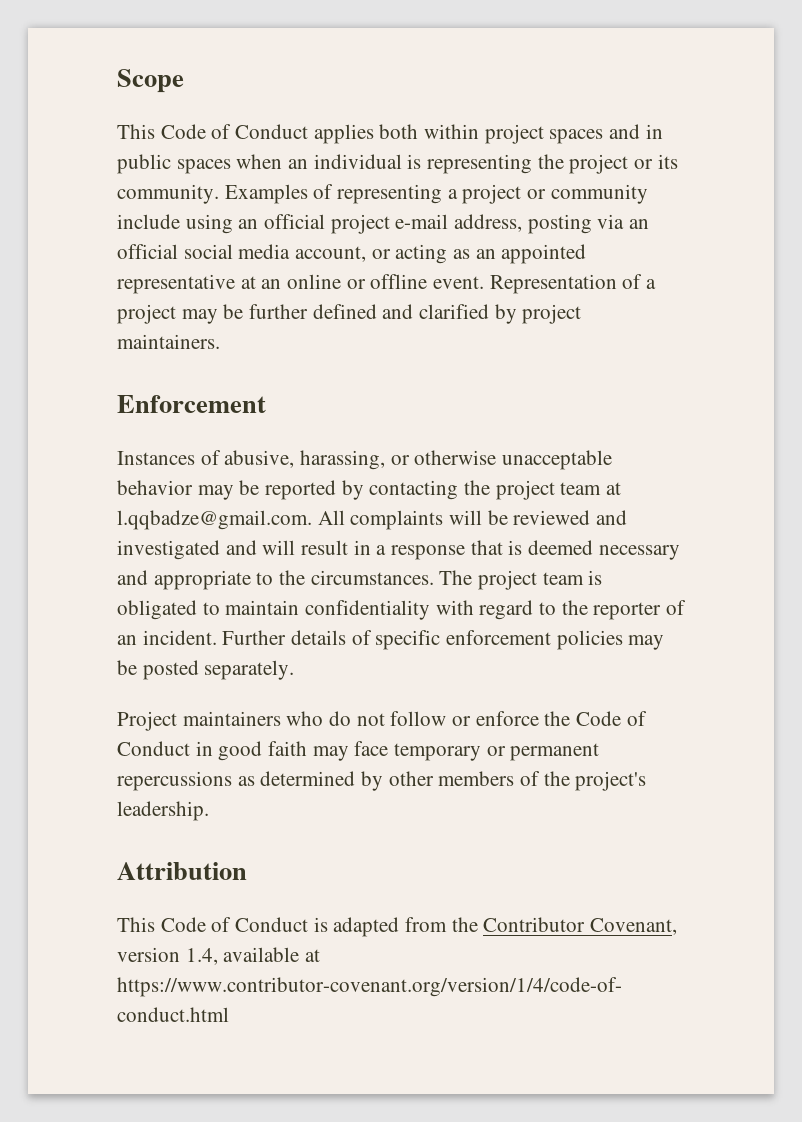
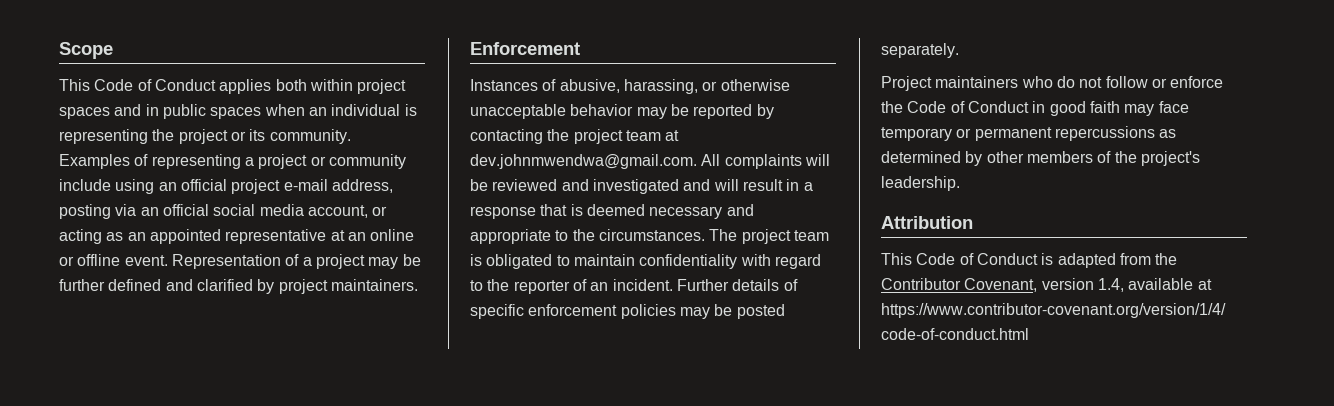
[117,510,312,530] l.qqbadze@gmail.com. -> [470,154,697,169] dev.johnmwendwa@gmail.com.

